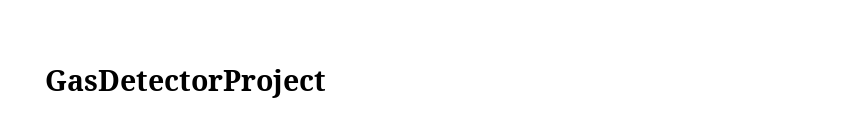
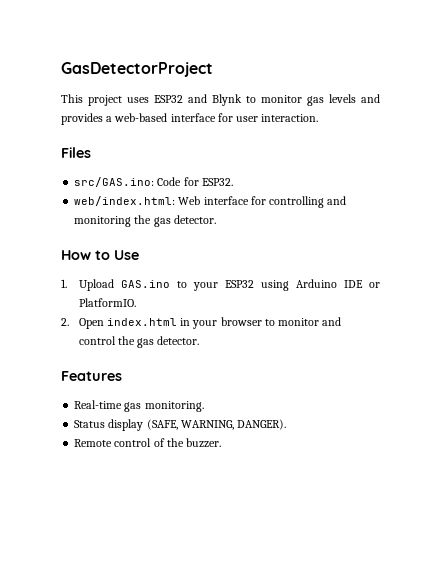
(326, 83) none -> [61,94,380,106] [61,113,319,125] [61,147,91,158] [74,177,233,187] [74,196,347,208] [74,215,216,227] [61,250,139,260] [61,279,380,291] [78,298,136,307] [61,317,342,329] [78,336,200,348] [61,371,122,381] [74,400,204,412] [74,419,287,431] [74,438,222,448] // This project uses ESP32 and Blynk to monitor gas levels and provides a web-based interface for user interaction. // Files // src/GAS.ino: Code for ESP32. // web/index.html: Web interface for controlling and monitoring the gas detector. // How to Use // 1. Upload GAS.ino to your ESP32 using Arduino IDE or PlatformIO. // 2. Open index.html in your browser to monitor and control the gas detector. // Features // Real-time gas monitoring. // Status display (SAFE, WARNING, DANGER). // Remote control of the buzzer.

